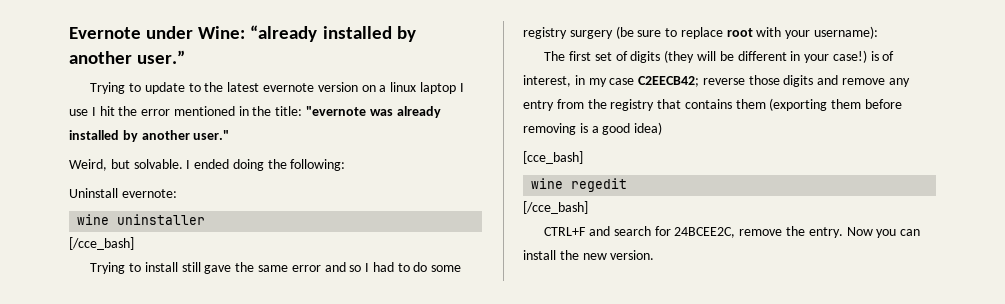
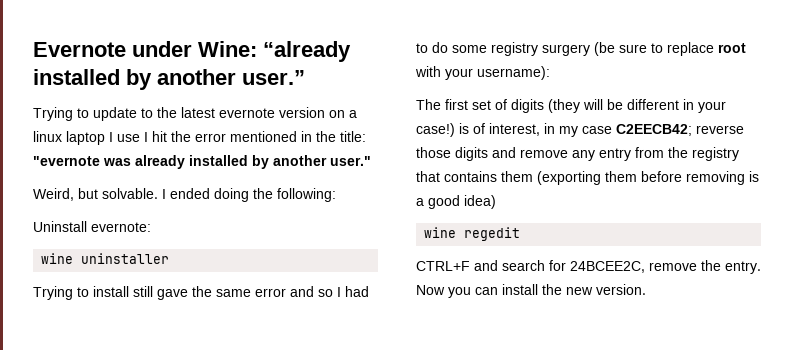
[69,237,134,250] // [/cce_bash] -> (170, 258) none
[523,151,583,164] // [cce_bash] -> (496, 202) none
[523,201,588,214] // [/cce_bash] -> (521, 234) none

